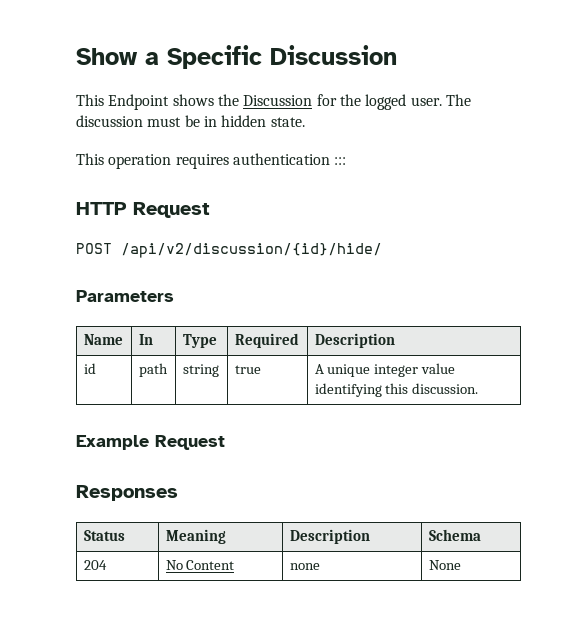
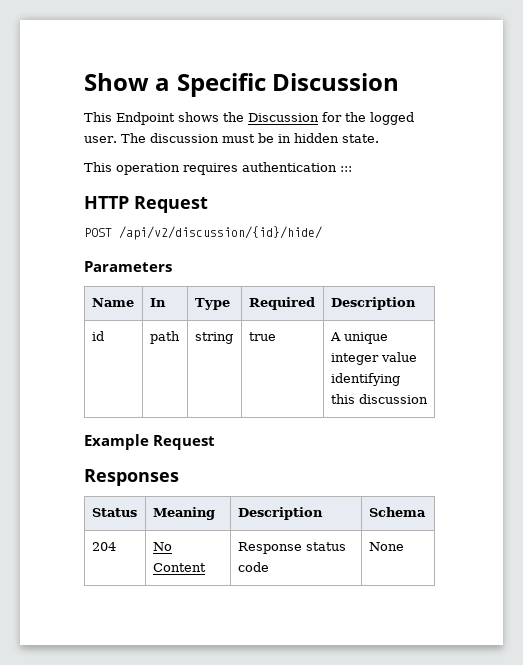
[412,383,479,394] discussion. -> [358,394,428,404] discussion
[289,563,320,570] | none -> [237,542,346,554] [237,562,269,572] | Response status code

